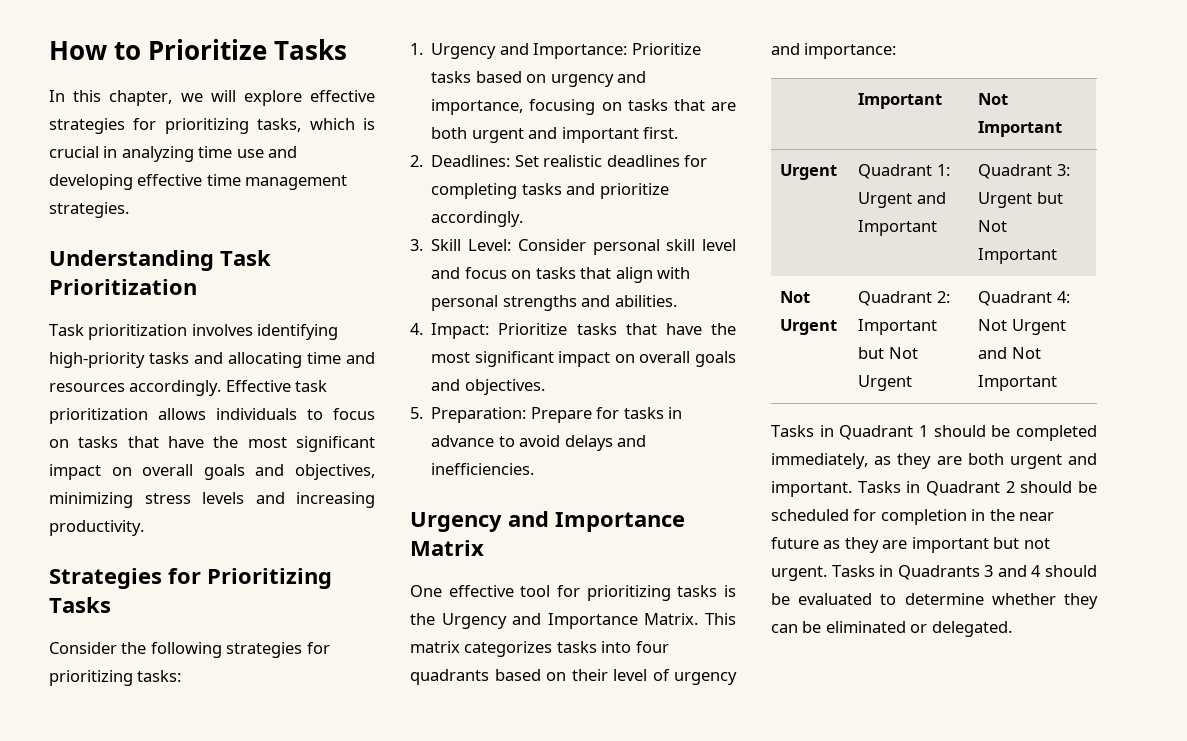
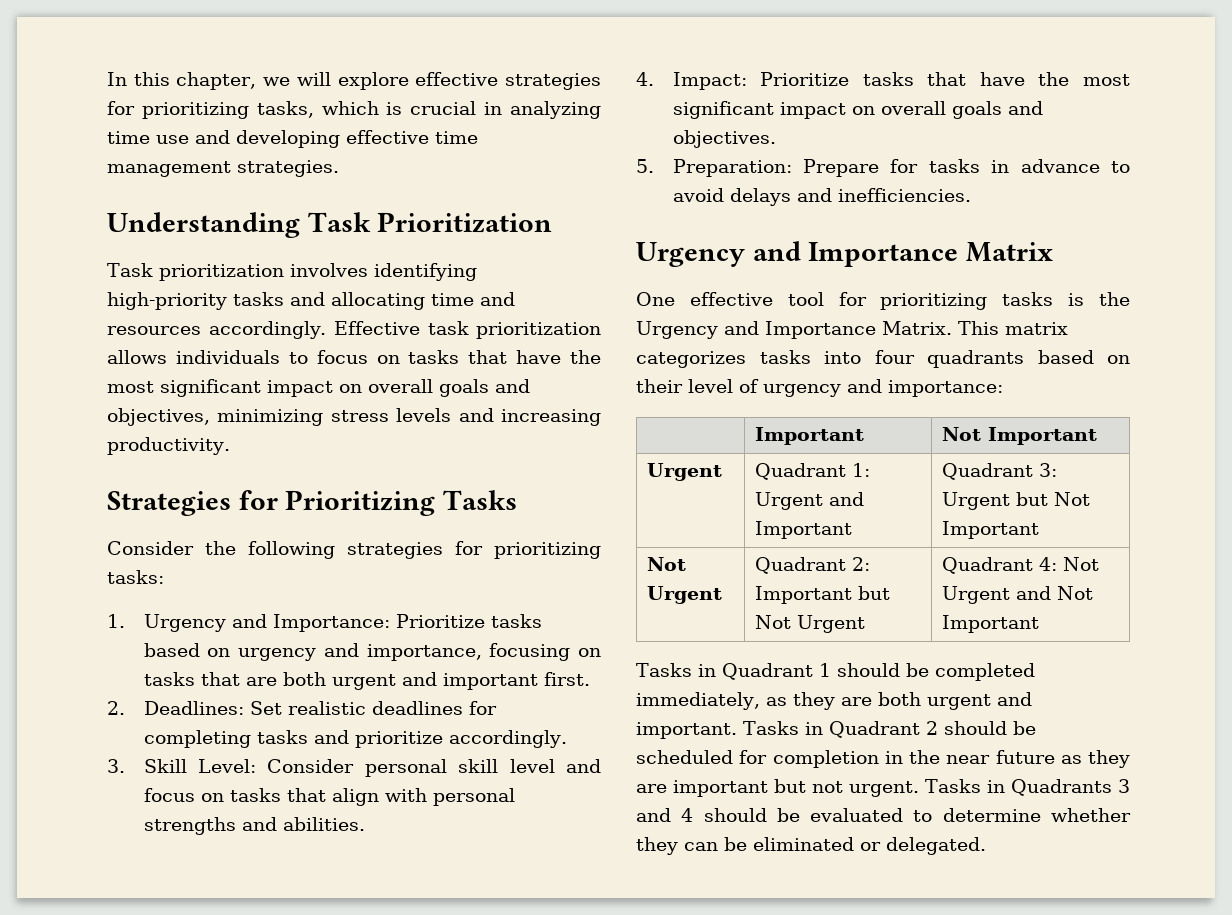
[49,39,348,60] How to Prioritize Tasks // -> (107, 79) none

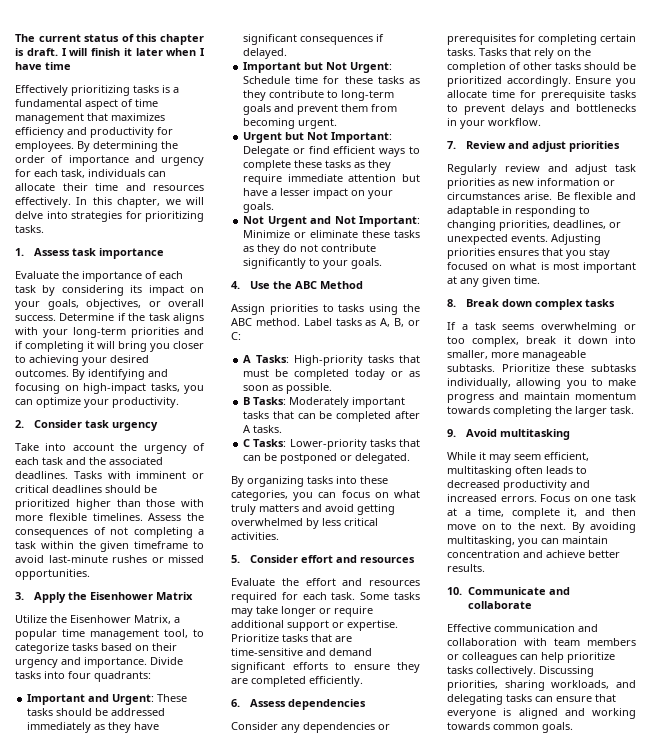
(107, 79) none -> [15,34,204,45] [15,48,204,56] [15,62,71,70] [15,85,179,96] [15,99,158,110] [15,113,165,124] [15,127,173,138] [15,141,178,152] [15,155,204,166] [15,169,166,178] [15,183,204,191] [15,197,71,208] The current status of this chapter is draft. I will finish it later when I have time // Effectively prioritizing tasks is a fundamental aspect of time management that maximizes efficiency and productivity for employees. By determining the order of importance and urgency for each task, individuals can allocate their time and resources effectively.
[337,72,601,90] [107,101,601,119] [107,130,478,148] [107,160,339,177] [107,212,553,238] [107,263,477,281] [107,292,515,310] [107,321,601,339] [107,350,601,364] [107,379,530,397] [107,408,601,426] [107,437,230,455] [107,490,518,516] [107,541,601,559] [107,570,164,584] [107,614,485,632] explore effective strategies for prioritizing tasks, which is crucial in analyzing time use and developing effective time management strategies. // Understanding Task Prioritization // Task prioritization involves identifying high-priority tasks and allocating time and resources accordingly. Effective task prioritization allows individuals to focus on tasks that have the most significant impact on overall goals and objectives, minimizing stress levels and increasing productivity. // Strategies for Prioritizing Tasks // Consider the following strategies for prioritizing tasks: // 1. Urgency and Importance: Prioritize -> [15,211,204,222] [15,225,44,233] [15,248,165,259] [15,271,183,282] [15,285,204,296] [15,299,204,310] [15,313,205,324] [15,327,204,338] [15,341,204,352] [15,355,149,366] [15,369,168,380] [15,383,204,394] [15,397,179,408] [15,420,159,431] [15,443,205,454] [15,457,163,465] [15,471,204,479] [15,485,157,493] [15,499,204,510] [15,513,204,521] [15,527,204,538] [15,541,204,552] [15,555,204,563] [15,569,90,580] [15,592,194,603] [15,615,180,624] [15,629,204,640] [15,643,69,654] delve into strategies for prioritizing tasks. // 1. Assess task importance // Evaluate the importance of each task by considering its impact on your goals, objectives, or overall success. Determine if the task aligns with your long-term priorities and if completing it will bring you closer to achieving your desired outcomes. By identifying and focusing on high-impact tasks, you can optimize your productivity. // 2. Consider task urgency // Take into account the urgency of each task and the associated deadlines. Tasks with imminent or critical deadlines should be prioritized higher than those with more flexible timelines. Assess the consequences of not completing a task within the given timeframe to avoid last-minute rushes or missed opportunities. // 3. Apply the Eisenhower Matrix // Utilize the Eisenhower Matrix, a popular time management tool, to categorize
[238,643,601,661] [143,672,590,690] [107,701,497,715] [143,730,567,748] [107,759,601,777] [143,788,515,806] [143,817,365,835] [636,72,1130,90] [672,101,1043,119] [672,130,776,148] [636,159,1130,177] [672,188,971,206] [636,241,1054,267] [636,292,1130,310] [636,321,1068,339] [636,350,1130,368] [636,379,1003,397] [755,427,865,445] [942,427,1098,445] [647,463,723,481] [755,463,871,480] [755,492,865,510] [755,521,853,539] [942,463,1058,480] [942,492,1091,510] [942,521,1040,539] [647,557,687,571] [647,586,723,604] [755,557,871,574] [755,586,891,604] [755,615,866,633] [942,557,1100,574] [942,586,1094,604] [942,615,1040,633] [636,663,1035,681] [636,692,1032,710] [636,721,1036,739] [636,750,1130,768] [636,779,1130,797] [636,808,1131,822] [636,837,986,855] urgency and importance, focusing on tasks that are both urgent and important first. // 2. Deadlines: Set realistic deadlines for completing tasks and prioritize accordingly. // 3. Skill Level: Consider personal skill level and focus on tasks that align with personal strengths and abilities. // 4. Impact: Prioritize tasks that have the most significant impact on overall goals and objectives. // 5. Preparation: Prepare for tasks in advance to avoid delays and inefficiencies. // Urgency and Importance Matrix // One effective tool for prioritizing tasks is the Urgency and Importance Matrix. This matrix categorizes tasks into four quadrants based on their level of urgency and importance: // | Important | Not Important // Urgent | Quadrant 1: Urgent and Important | Quadrant 3: Urgent but Not Important // Not Urgent | Quadrant 2: Important but Not Urgent | Quadrant 4: Not Urgent and Not Important // Tasks in Quadrant 1 should be completed immediately, as they are both urgent and important. Tasks in Quadrant 2 should be scheduled for completion in the near future as they are important but not urgent. Tasks in Quadrants 3 and 4 should be evaluated to determine whether they can be eliminated or delegated. -> [152,643,177,651] [15,657,183,668] [15,671,151,682] [27,694,188,705] [27,708,166,716] [27,722,160,733] [243,34,385,45] [243,48,288,59] [243,62,393,73] [243,76,420,84] [243,90,395,101] [243,104,398,115] [243,118,338,129] [243,132,393,143] [243,146,420,157] [243,160,392,171] [243,174,420,185] [243,188,394,199] [243,202,275,213] [243,216,420,227] [243,230,420,238] [243,244,377,255] [243,258,383,269] [231,281,364,289] [231,304,420,315] [231,318,420,327] [231,332,241,340] [243,355,420,366] [243,369,420,380] [243,383,333,394] [243,397,406,408] [243,411,420,422] [243,425,283,433] [243,439,420,450] [243,453,411,464] [231,476,388,487] [231,490,420,501] [231,504,395,515] [231,518,378,529] [231,532,279,540] [231,555,416,563] [231,578,420,586] [231,592,420,603] [231,606,373,617] [231,620,398,631] [231,634,352,642] [231,648,372,656] [231,662,420,673] [231,676,363,687] [231,699,367,710] [231,722,390,733] [447,34,636,45] [447,48,591,59] [447,62,636,73] [447,76,636,87] [447,90,636,101] [447,104,636,115] [447,118,541,129] [447,141,621,152] [447,164,636,175] [447,178,615,189] [447,192,636,200] [447,206,590,217] [447,220,621,231] [447,234,601,245] [447,248,610,259] [447,262,636,273] [447,276,540,287] [447,299,616,310] [447,322,636,333] [447,336,636,347] [447,350,586,361] [447,364,636,372] [447,378,636,389] [447,392,636,403] [447,406,634,417] [447,429,571,440] [447,452,589,463] [447,466,587,477] [447,480,590,491] [447,494,636,502] [447,508,636,519] [447,522,636,533] [447,536,608,547] [447,550,620,558] [447,564,485,572] [447,587,570,595] [467,601,532,609] [447,624,598,632] [447,638,636,646] [447,652,615,663] [447,666,594,677] [447,680,636,691] [447,694,616,705] [447,708,636,719] [447,722,573,733] their urgency and importance. Divide tasks into four quadrants: // Important and Urgent: These tasks should be addressed immediately as they have significant consequences if delayed. // Important but Not Urgent: Schedule time for these tasks as they contribute to long-term goals and prevent them from becoming urgent. // Urgent but Not Important: Delegate or find efficient ways to complete these tasks as they require immediate attention but have a lesser impact on your goals. // Not Urgent and Not Important: Minimize or eliminate these tasks as they do not contribute significantly to your goals. // 4. Use the ABC Method // Assign priorities to tasks using the ABC method. Label tasks as A, B, or C: // A Tasks: High-priority tasks that must be completed today or as soon as possible. // B Tasks: Moderately important tasks that can be completed after A tasks. // C Tasks: Lower-priority tasks that can be postponed or delegated. // By organizing tasks into these categories, you can focus on what truly matters and avoid getting overwhelmed by less critical activities. // 5. Consider effort and resources // Evaluate the effort and resources required for each task. Some tasks may take longer or require additional support or expertise. Prioritize tasks that are time-sensitive and demand significant efforts to ensure they are completed efficiently. // 6. Assess dependencies // Consider any dependencies or prerequisites for completing certain tasks. Tasks that rely on the completion of other tasks should be prioritized accordingly. Ensure you allocate time for prerequisite tasks to prevent delays and bottlenecks in your workflow. // 7. Review and adjust priorities // Regularly review and adjust task priorities as new information or circumstances arise. Be flexible and adaptable in responding to changing priorities, deadlines, or unexpected events. Adjusting priorities ensures that you stay focused on what is most important at any given time. // 8. Break down complex tasks // If a task seems overwhelming or too complex, break it down into smaller, more manageable subtasks. Prioritize these subtasks individually, allowing you to make progress and maintain momentum towards completing the larger task. // 9. Avoid multitasking // While it may seem efficient, multitasking often leads to decreased productivity and increased errors. Focus on one task at a time, complete it, and then move on to the next. By avoiding multitasking, you can maintain concentration and achieve better results. // 10. Communicate and collaborate // Effective communication and collaboration with team members or colleagues can help prioritize tasks collectively. Discussing priorities, sharing workloads, and delegating tasks can ensure that everyone is aligned and working towards common goals.

